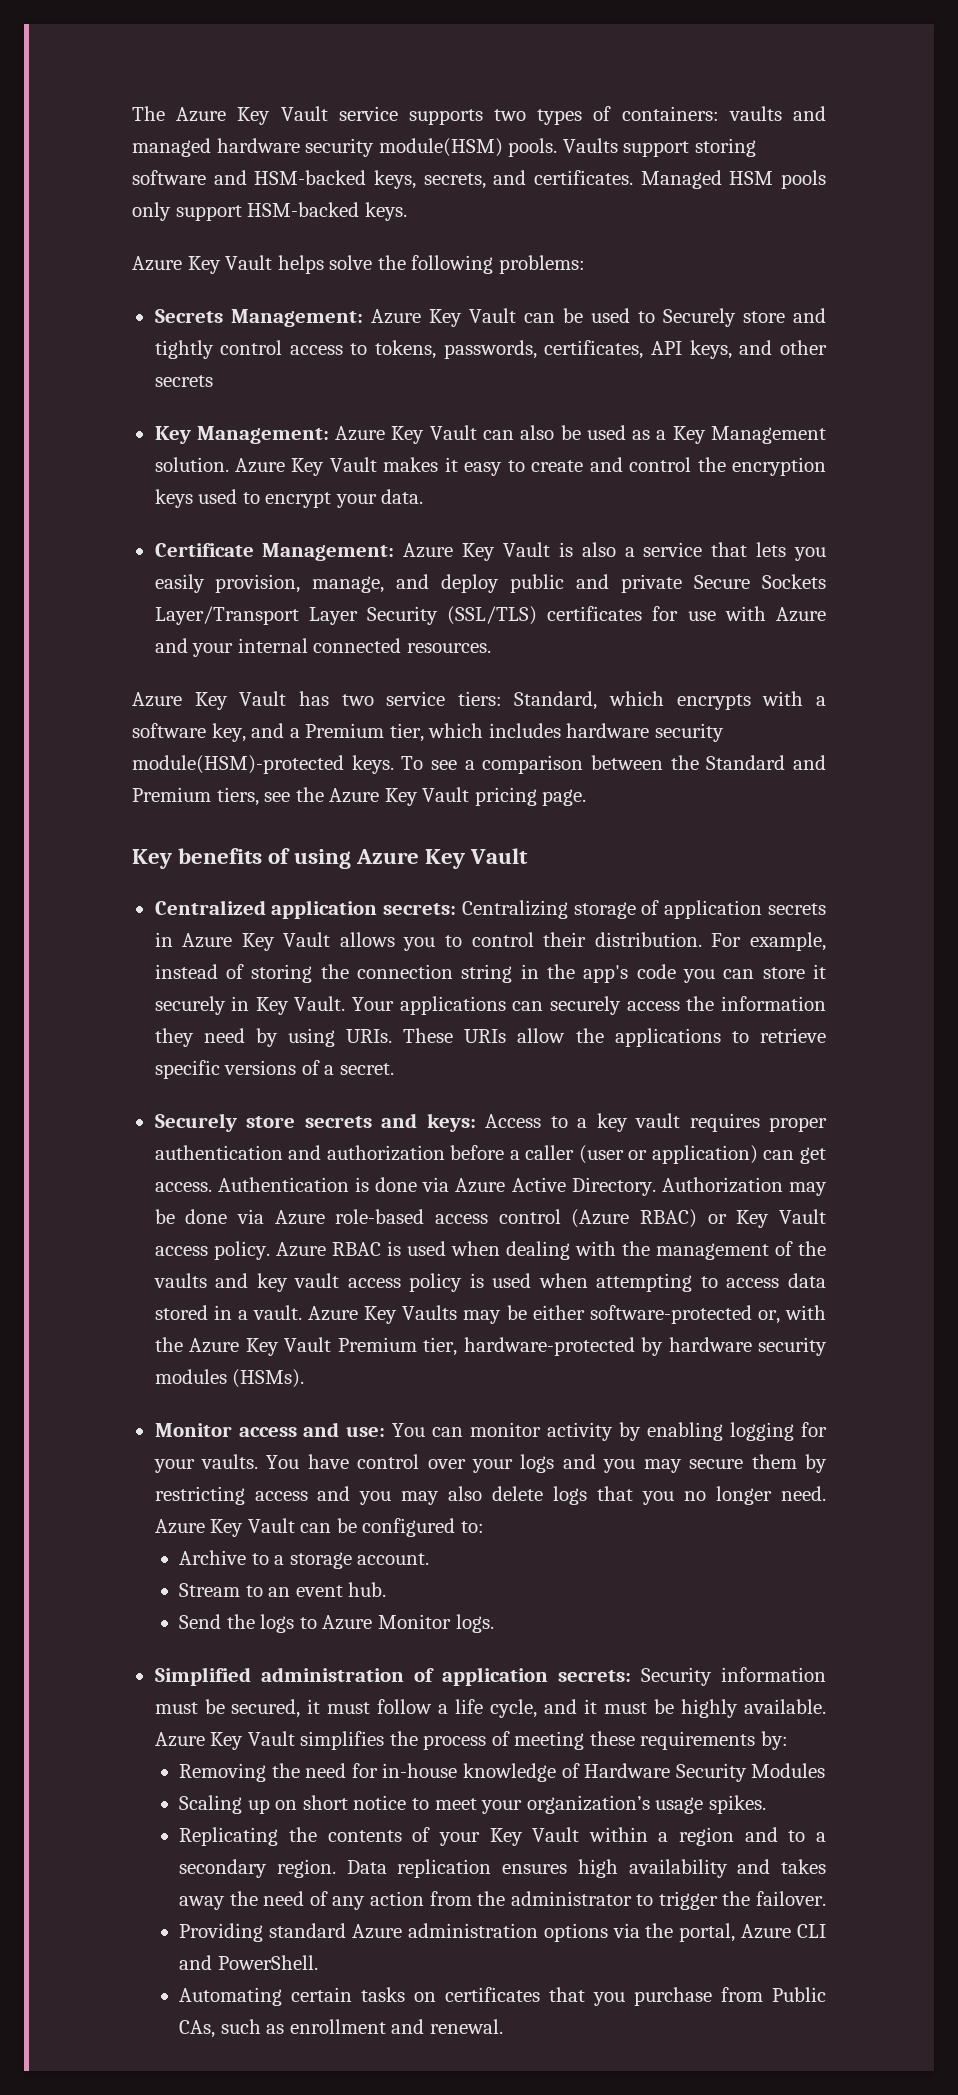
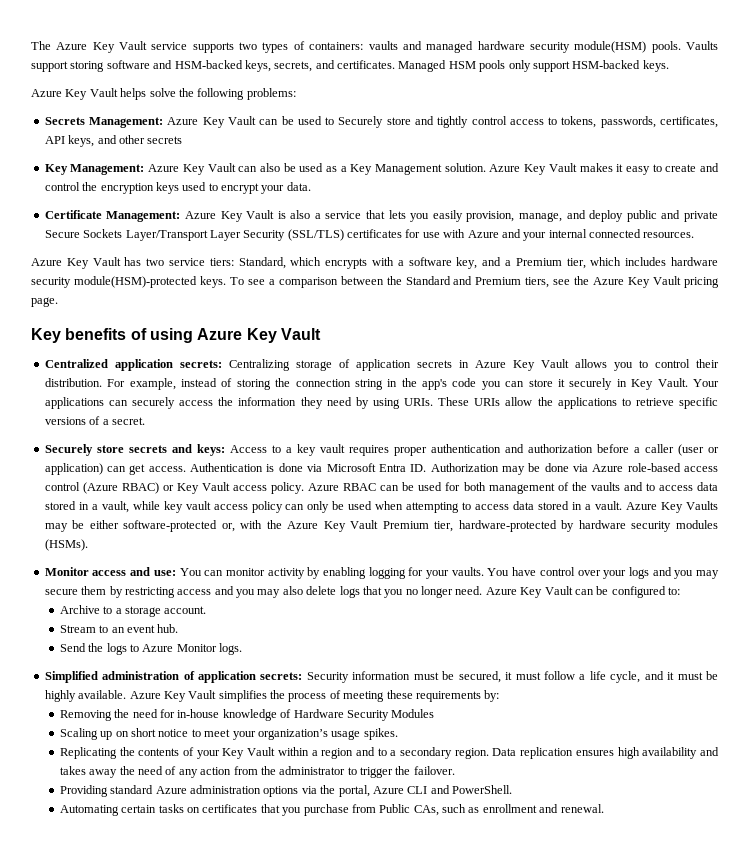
[455,1177,656,1196] Azure Active Directory. -> [326,463,427,472] Microsoft Entra ID.
[386,1241,650,1260] is used when dealing with the -> [380,482,486,491] can be used for both
(249, 1280) none -> [645,482,718,491] [44,501,160,513] to access data stored in a vault, while
[469,1273,484,1288] is -> [285,501,345,513] can only be

